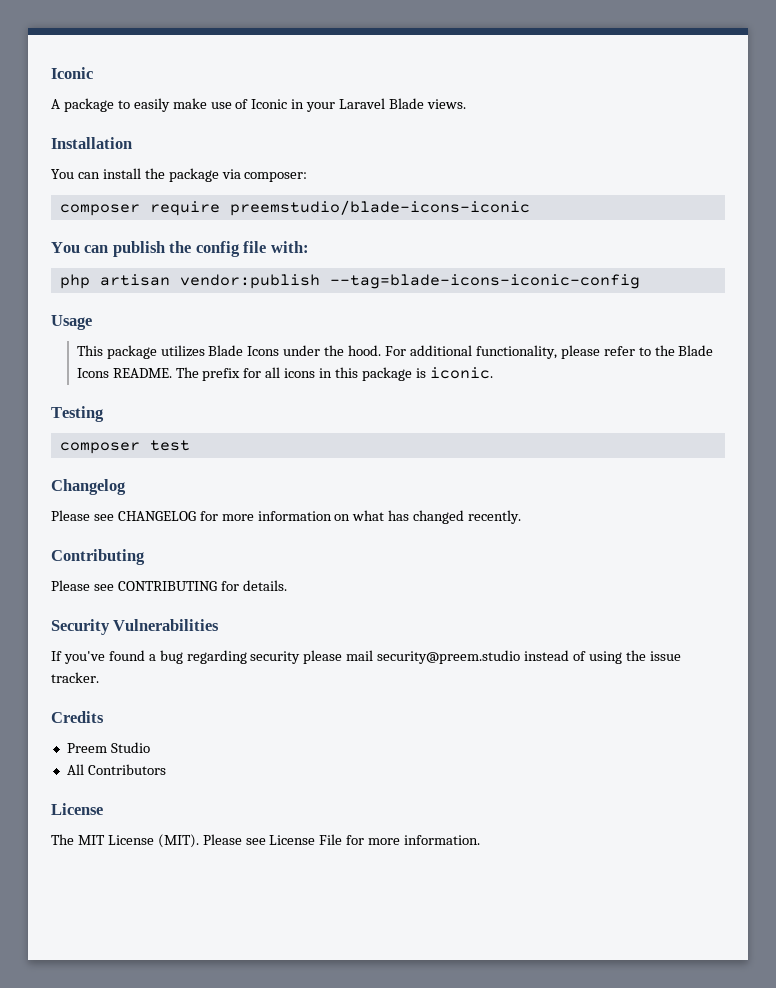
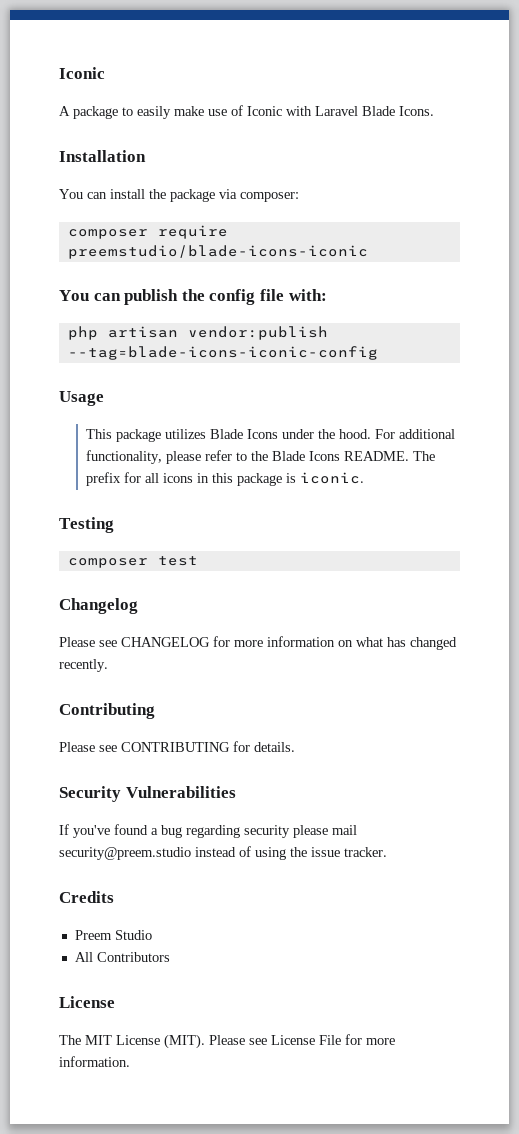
[291,99,336,112] in your -> [286,106,312,116] with
[426,99,466,109] views. -> [399,106,434,116] Icons.

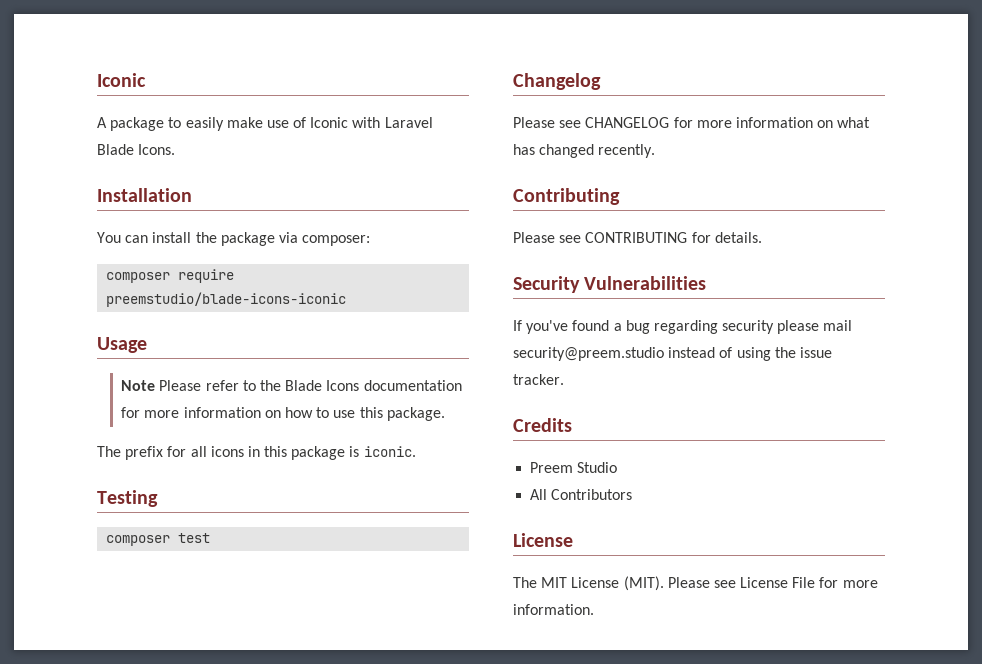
[59,289,327,305] [67,326,328,340] [67,346,378,360] [59,391,104,406] [86,429,456,442] [86,450,202,464] You can publish the config file with: // php artisan vendor:publish --tag=blade-icons-iconic-config // Usage // This package utilizes Blade Icons under the hood. For additional functionality, please -> [97,337,147,353] [121,380,202,391] Usage // Note Please
[344,451,410,461] README. -> [363,380,462,391] [121,407,445,421] documentation for more information on how to use this package. //

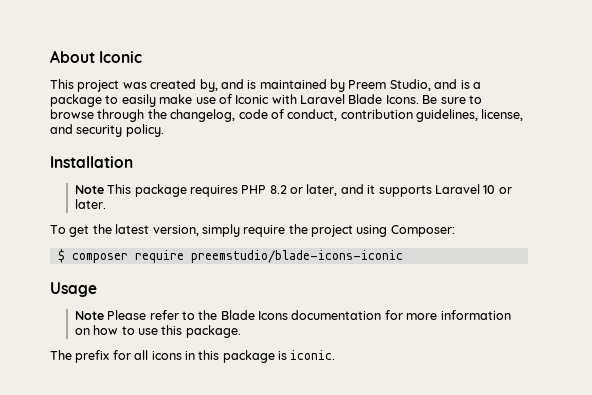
(97, 80) none -> [50,50,95,63] About
[97,117,107,128] A -> [50,79,481,92] This project was created by, and is maintained by Preem Studio, and is a
[97,188,192,202] [97,232,371,246] // Installation // You can install the package via composer: // -> [422,95,482,104] [50,109,524,122] [50,124,164,137] [50,156,133,168] [74,184,512,197] [74,199,106,209] [50,224,455,237] [57,249,65,263] Be sure to browse through the changelog, code of conduct, contribution guidelines, license, and security policy. // Installation // Note This package requires PHP 8.2 or later, and it supports Laravel 10 or later. // To get the latest version, simply require the project using Composer: // $
[97,490,158,507] [106,533,211,546] [513,73,601,90] [513,117,871,128] [513,144,656,158] [513,188,620,205] [513,232,762,243] [513,276,707,293] [513,320,853,334] [513,347,832,361] [513,374,564,385] [513,418,572,432] [530,462,618,473] [530,489,633,500] [513,533,573,547] [513,576,878,591] [513,604,594,615] // Testing // composer test // Changelog // Please see CHANGELOG for more information on what has changed recently. // Contributing // Please see CONTRIBUTING for details. // Security Vulnerabilities // If you've found a bug regarding security please mail security@preem.studio instead of using the issue tracker. // Credits // Preem Studio // All Contributors // License // The MIT License (MIT). Please see License File for more information. -> (336, 355) none

